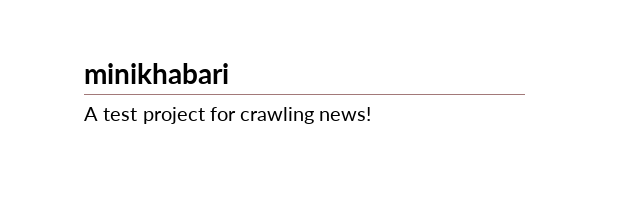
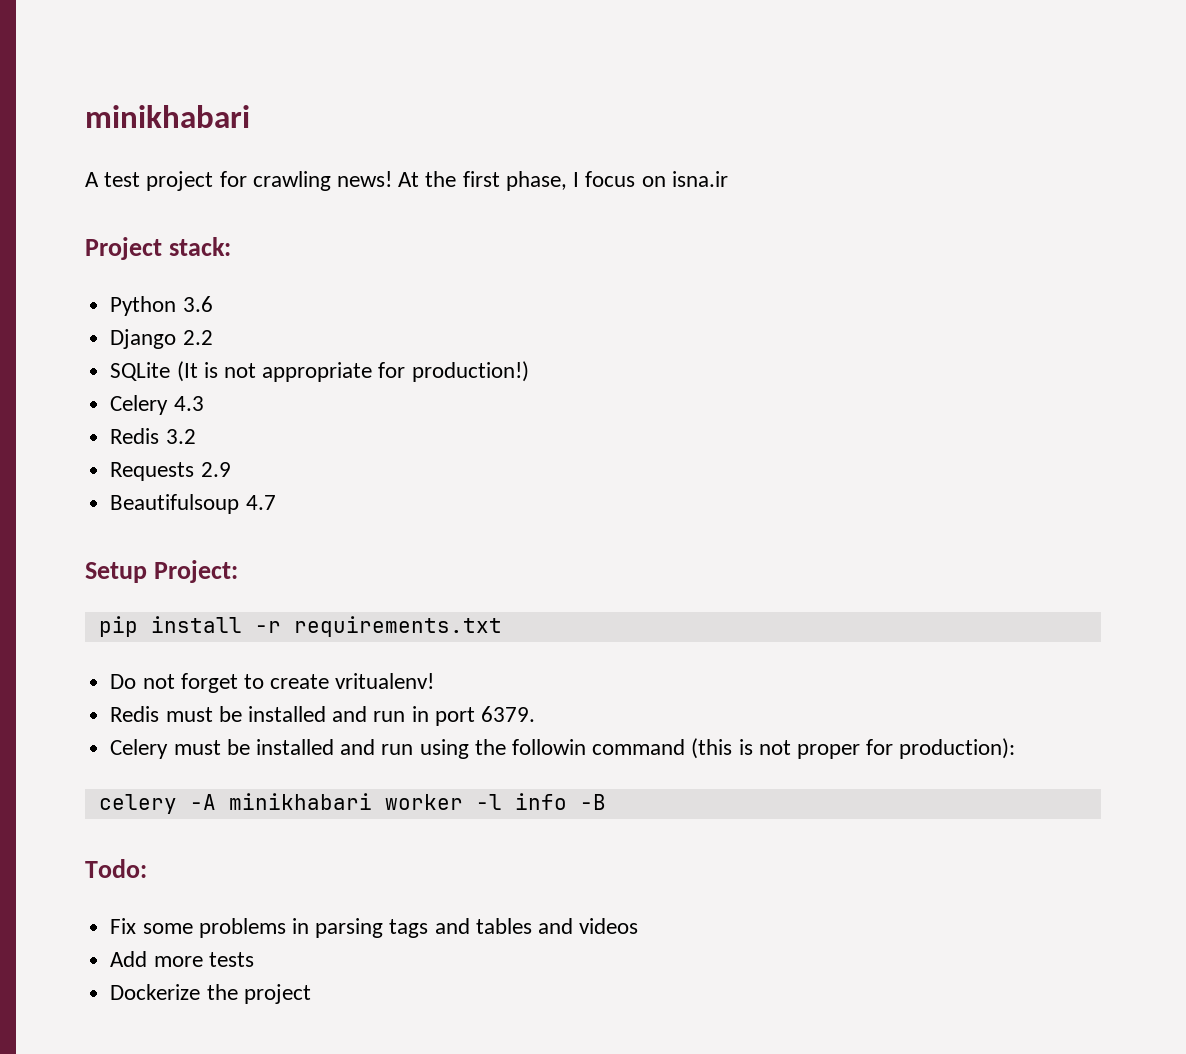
(372, 114) none -> [398,171,728,191] [85,237,232,260] [110,296,213,316] [110,329,213,349] [110,361,529,382] [110,395,204,415] [110,428,196,444] [110,462,231,481] [110,494,276,514] [85,560,239,583] [98,616,502,637] [110,673,435,693] [110,706,535,726] [110,738,1016,759] [98,793,606,814] [85,859,147,878] [110,918,639,938] [110,951,254,967] [110,984,311,1004] At the first phase, I focus on isna.ir // Project stack: // Python 3.6 // Django 2.2 // SQLite (It is not appropriate for production!) // Celery 4.3 // Redis 3.2 // Requests 2.9 // Beautifulsoup 4.7 // Setup Project: // pip install -r requirements.txt // Do not forget to create vritualenv! // Redis must be installed and run in port 6379. // Celery must be installed and run using the followin command (this is not proper for production): // celery -A minikhabari worker -l info -B // Todo: // Fix some problems in parsing tags and tables and videos // Add more tests // Dockerize the project

